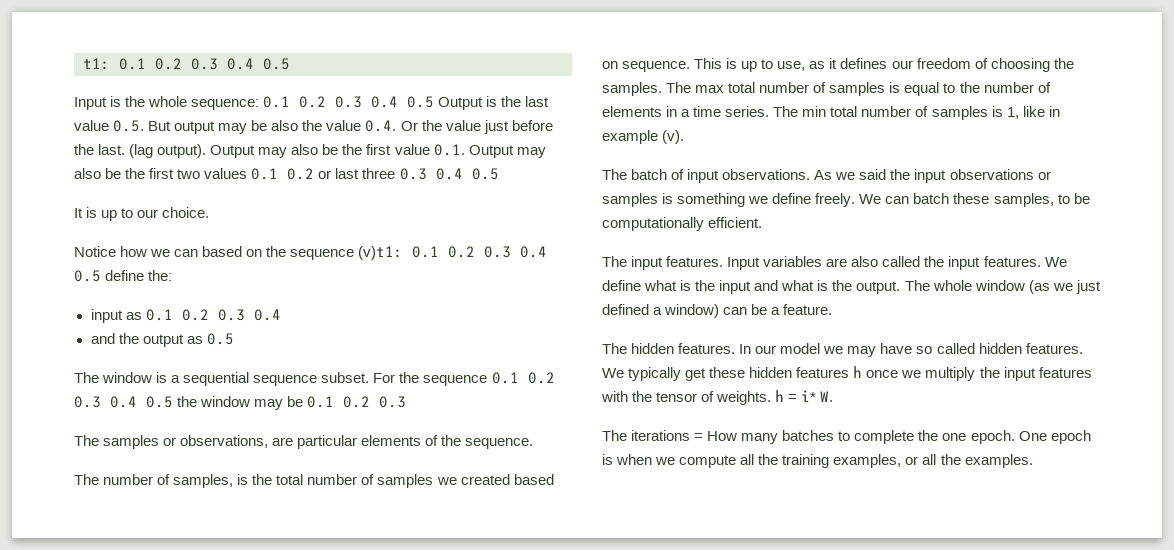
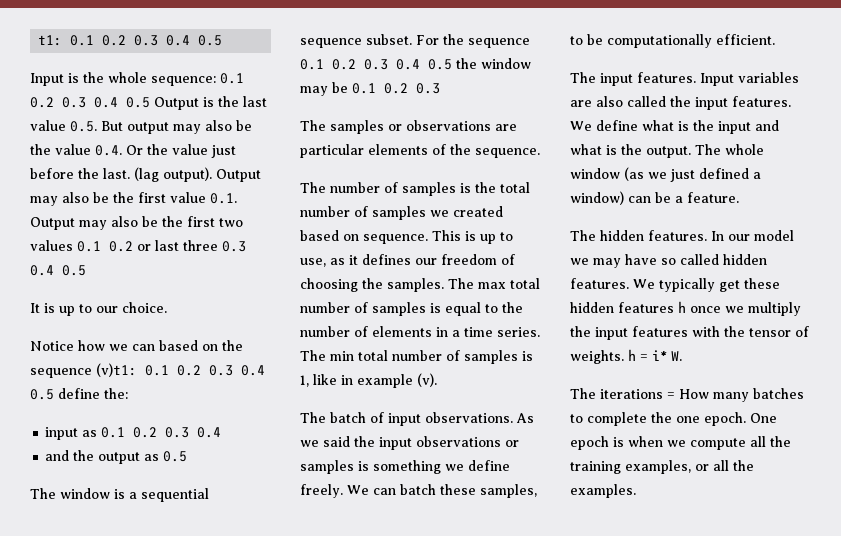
[251,120,299,131] be also -> [205,120,252,131] also be
[180,435,269,448] observations, -> [406,120,491,131] observations
[173,474,234,488] samples, -> [402,182,456,196] samples

